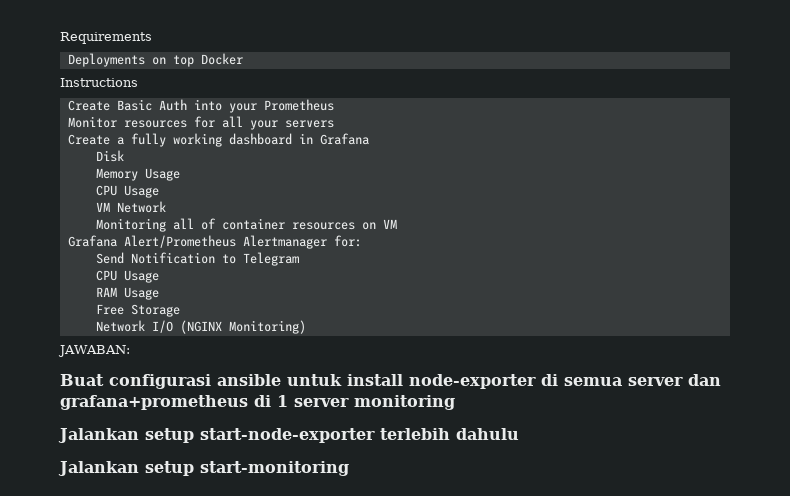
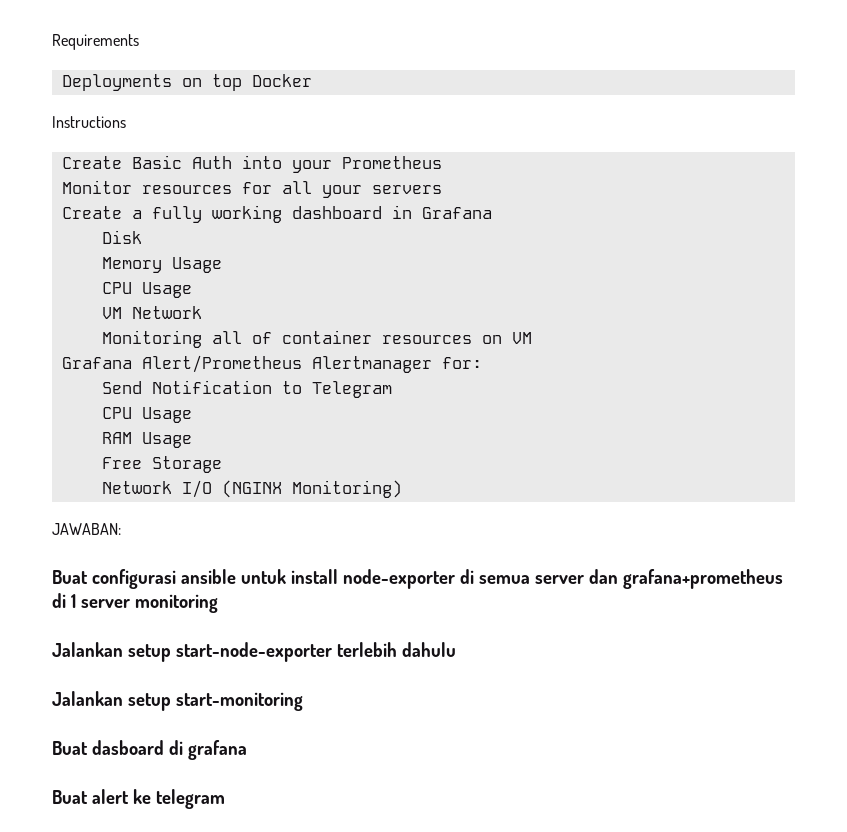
(349, 468) none -> [52,740,247,760] [52,789,225,809] // Buat dasboard di grafana // Buat alert ke telegram

